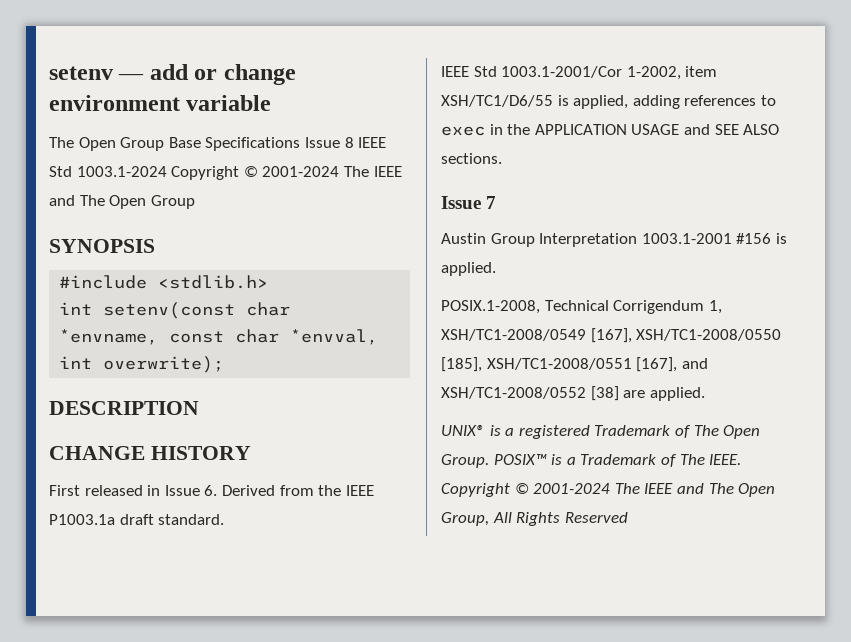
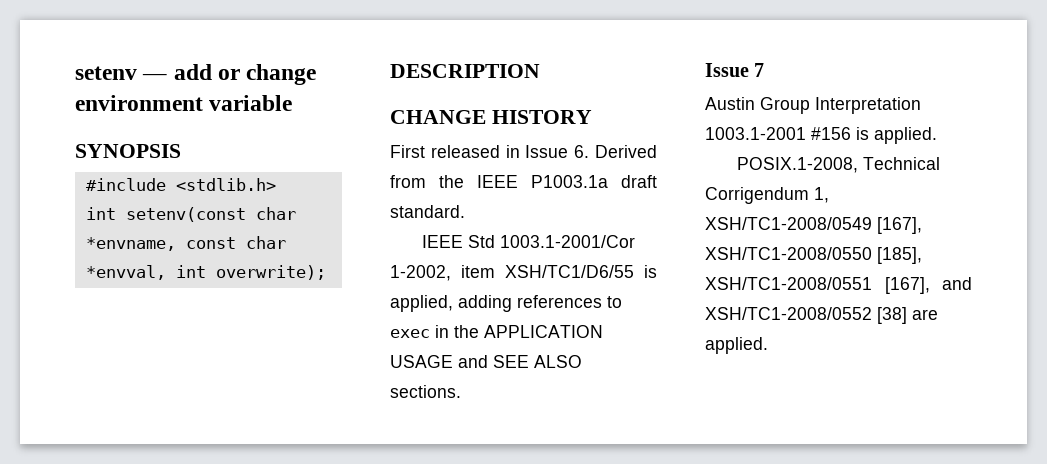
[49,137,387,151] [49,166,402,180] [49,195,195,209] // The Open Group Base Specifications Issue 8 IEEE Std 1003.1-2024 Copyright © 2001-2024 The IEEE and The Open Group -> (293, 103) none
[441,425,761,439] [441,454,742,468] [441,483,776,497] [441,512,628,526] // UNIX® is a registered Trademark of The Open Group. POSIX™ is a Trademark of The IEEE. Copyright © 2001-2024 The IEEE and The Open Group, All Rights Reserved -> (768, 345) none

